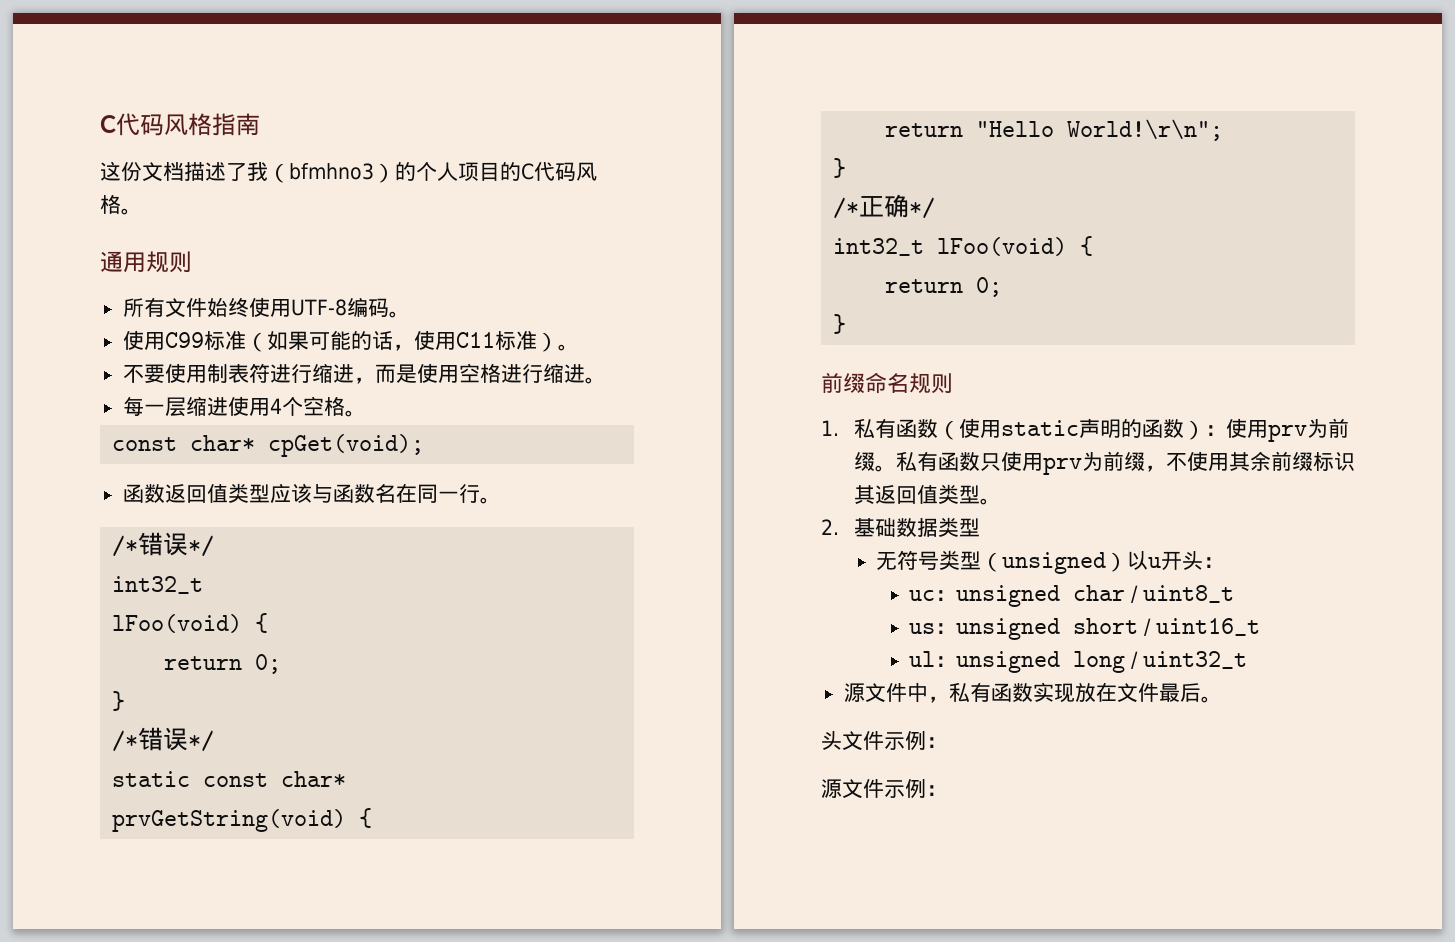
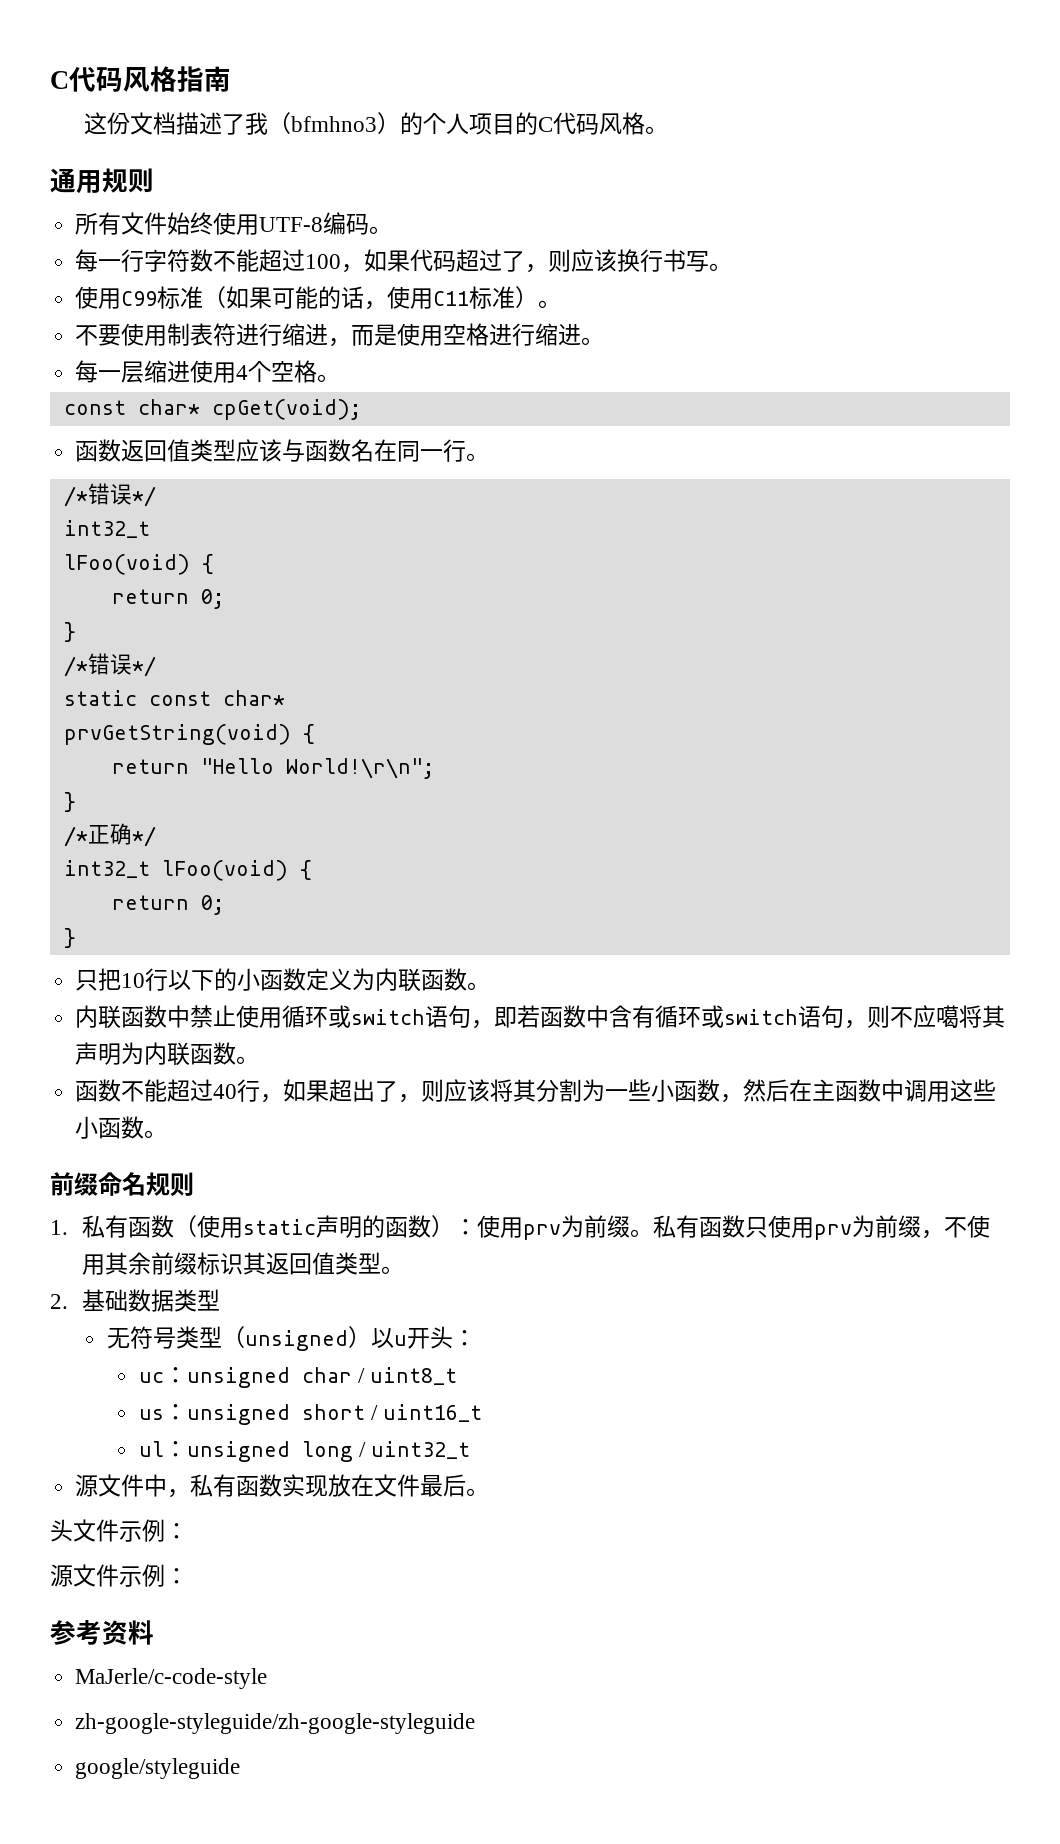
(410, 314) none -> [75,249,733,273] // 每一行字符数不能超过100，如果代码超过了，则应该换行书写。
(847, 324) none -> [75,968,491,992] [75,1005,1006,1029] [75,1042,260,1066] [75,1079,997,1103] [75,1116,168,1139] // 只把10行以下的小函数定义为内联函数。 // 内联函数中禁止使用循环或switch语句，即若函数中含有循环或switch语句，则不应噶将其声明为内联函数。 // 函数不能超过40行，如果超出了，则应该将其分割为一些小函数，然后在主函数中调用这些小函数。
(947, 790) none -> [50,1620,154,1645] [75,1668,268,1689] [75,1713,476,1734] [75,1758,241,1779] // 参考资料 // MaJerle/c-code-style // zh-google-styleguide/zh-google-styleguide // google/styleguide

